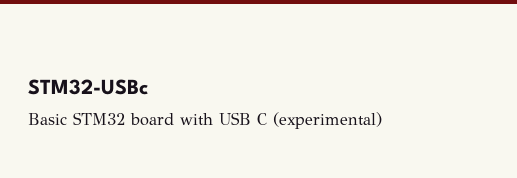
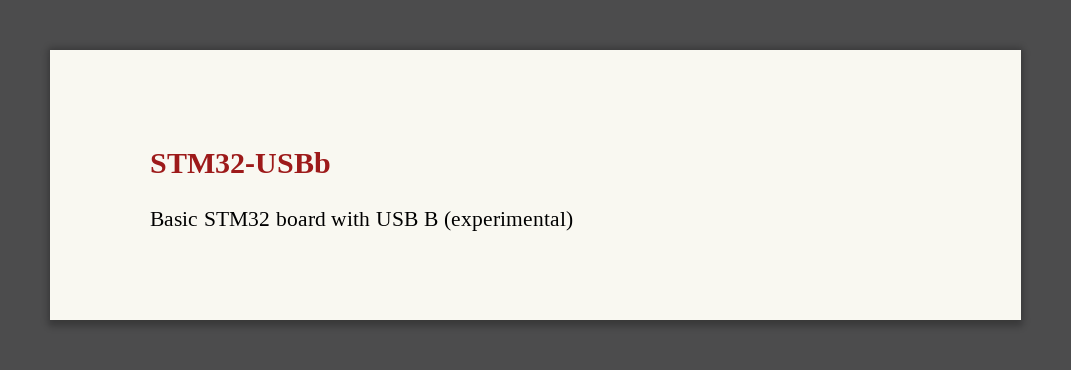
[28,79,148,95] STM32-USBc -> [150,152,331,173] STM32-USBb
[257,113,267,125] C -> [424,212,439,226] B

